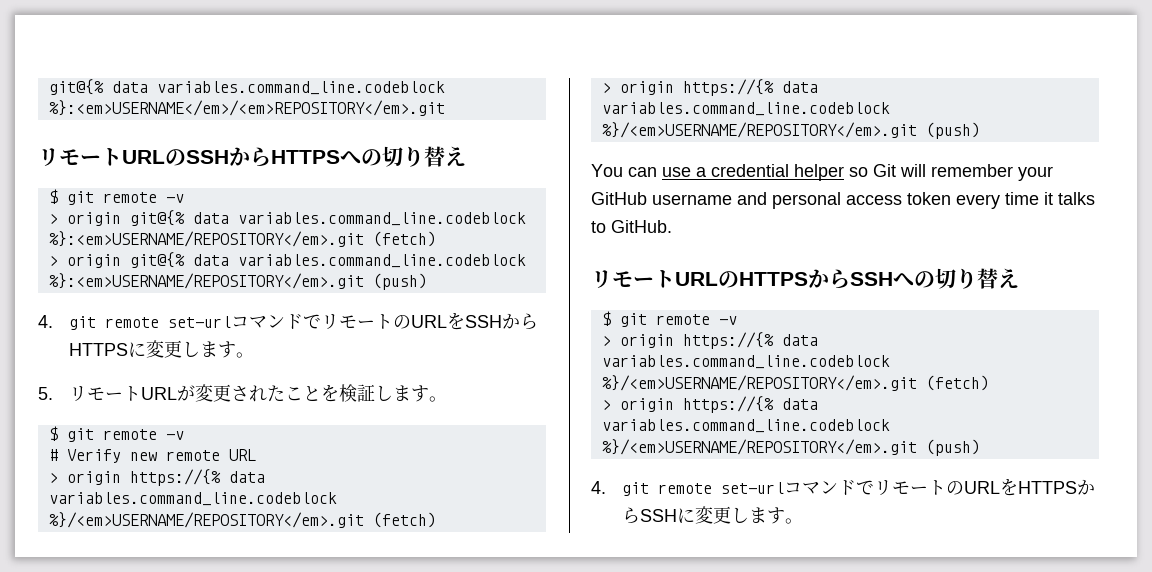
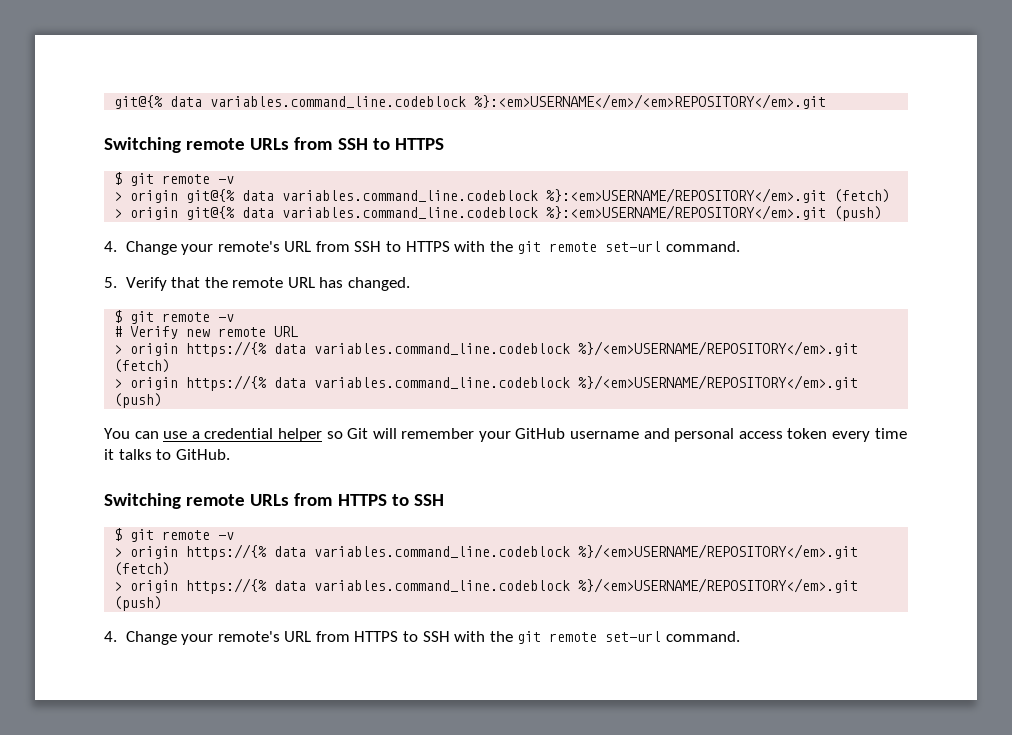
[38,146,466,167] リモートURLのSSHからHTTPSへの切り替え -> [104,137,444,153] Switching remote URLs from SSH to HTTPS
[68,312,538,330] [68,340,254,358] [38,384,447,402] git remote set-urlコマンドでリモートのURLをSSHからHTTPSに変更します。 // 5.リモートURLが変更されたことを検証します。 -> [125,241,740,255] [104,277,411,291] Change your remote's URL from SSH to HTTPS with the git remote set-url command. // 5. Verify that the remote URL has changed.
[591,268,1019,289] リモートURLのHTTPSからSSHへの切り替え -> [104,493,444,509] Switching remote URLs from HTTPS to SSH
[621,478,1095,496] [621,506,803,524] git remote set-urlコマンドでリモートのURLをHTTPSからSSHに変更します。 -> [125,631,740,645] Change your remote's URL from HTTPS to SSH with the git remote set-url command.

